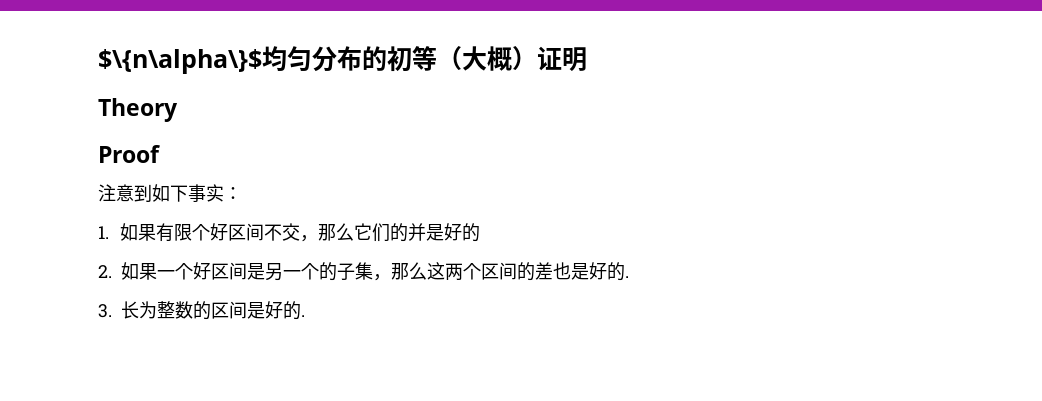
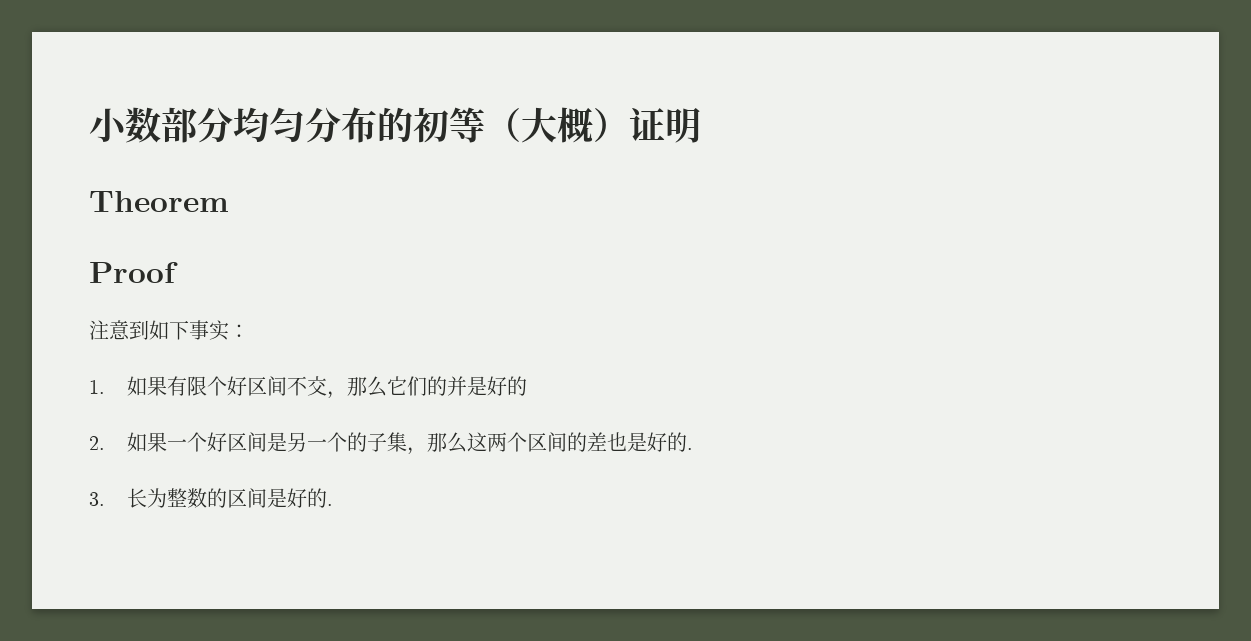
[98,49,262,74] $\{n\alpha\}$ -> [89,107,233,143] 小数部分
[98,98,178,122] Theory -> [89,191,229,212] Theorem

